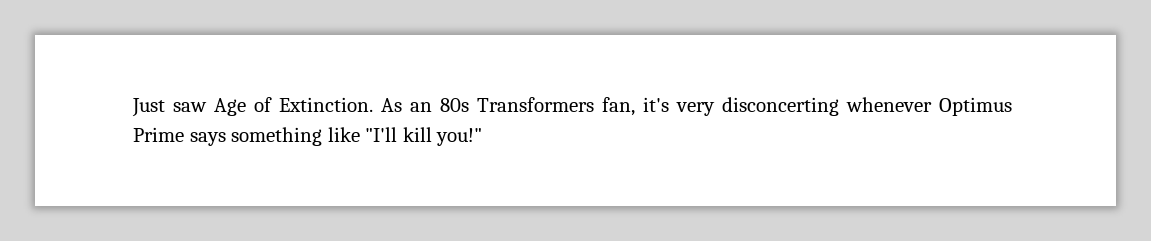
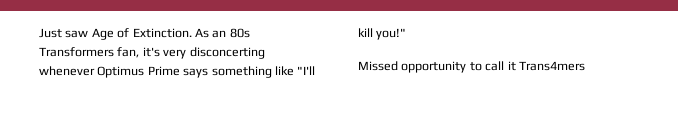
(483, 137) none -> [358,61,585,73] // Missed opportunity to call it Trans4mers

